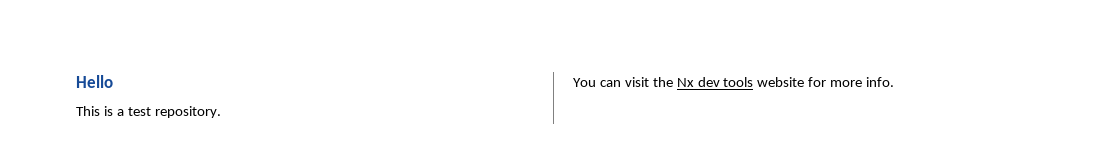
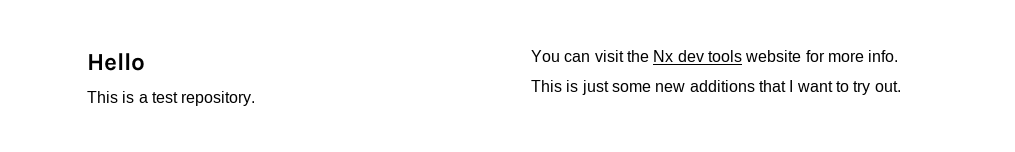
(895, 82) none -> [531,80,901,95] // This is just some new additions that I want to try out.

